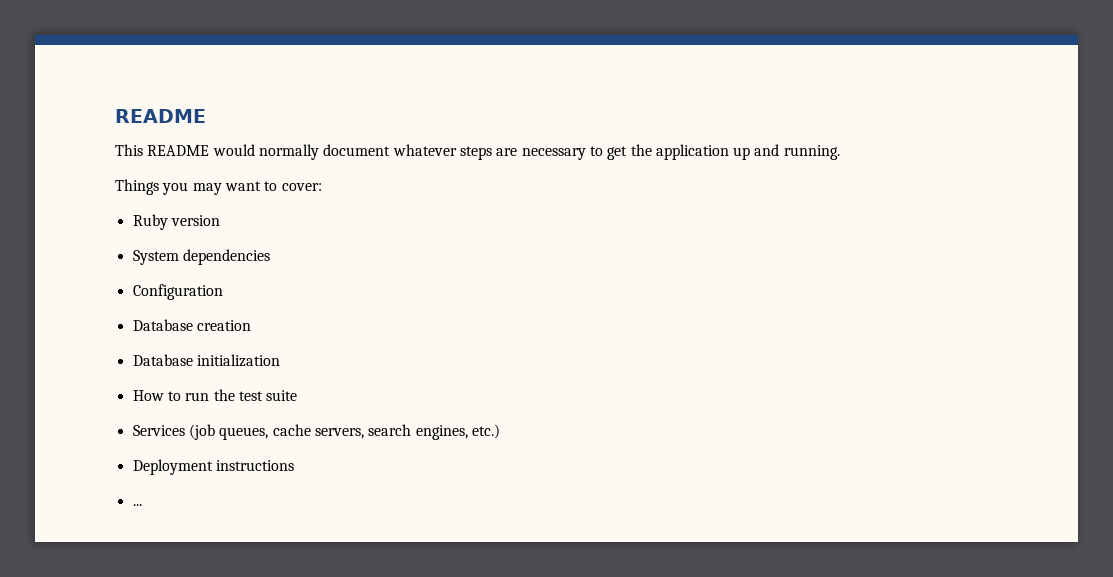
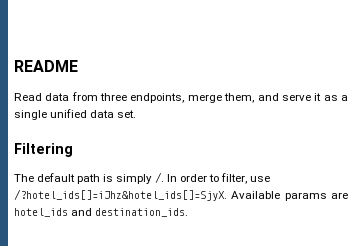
[115,144,840,160] [115,179,322,195] [132,214,220,230] [132,249,270,265] [132,284,223,300] [132,319,251,331] [132,354,280,367] [132,389,298,401] [132,424,500,440] [132,459,294,475] [132,504,142,506] This README would normally document whatever steps are necessary to get the application up and running. // Things you may want to cover: // Ruby version // System dependencies // Configuration // Database creation // Database initialization // How to run the test suite // Services (job queues, cache servers, search engines, etc.) // Deployment instructions // ... -> [14,92,349,103] [14,109,137,120] [14,143,73,157] [14,172,271,184] [14,189,348,201] [14,208,189,217] Read data from three endpoints, merge them, and serve it as a single unified data set. // Filtering // The default path is simply /. In order to filter, use /?hotel_ids[]=iJhz&hotel_ids[]=SjyX. Available params are hotel_ids and destination_ids.

